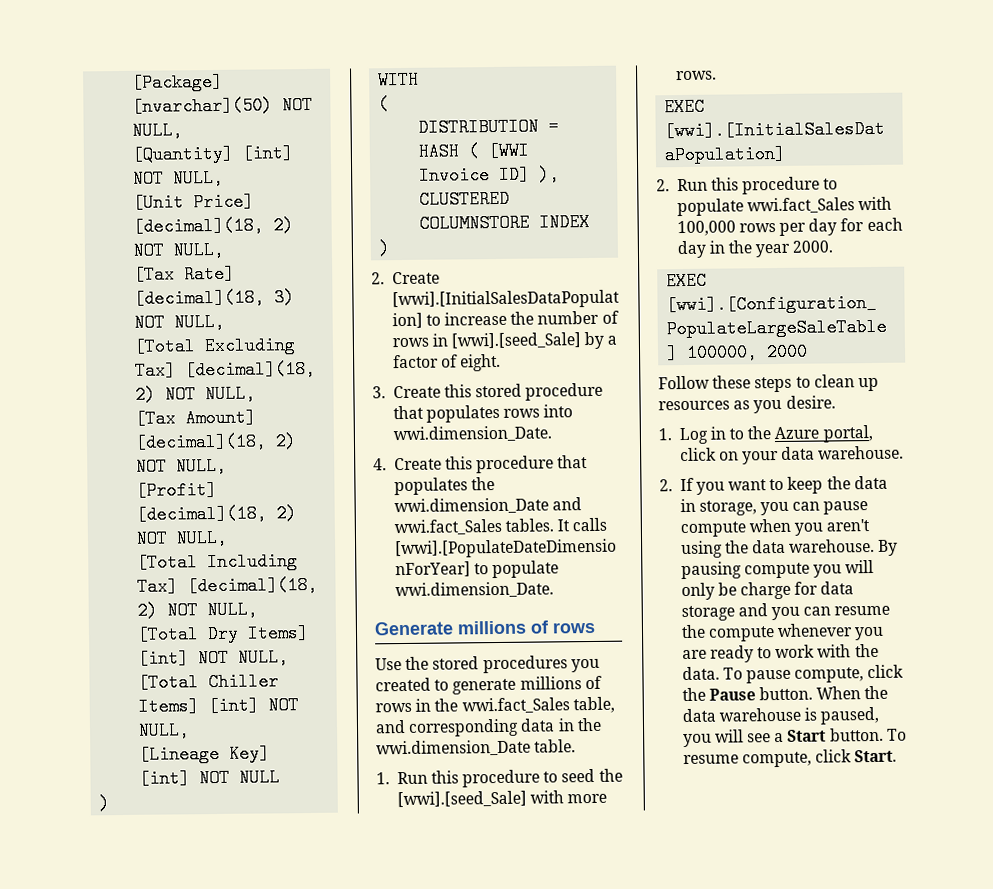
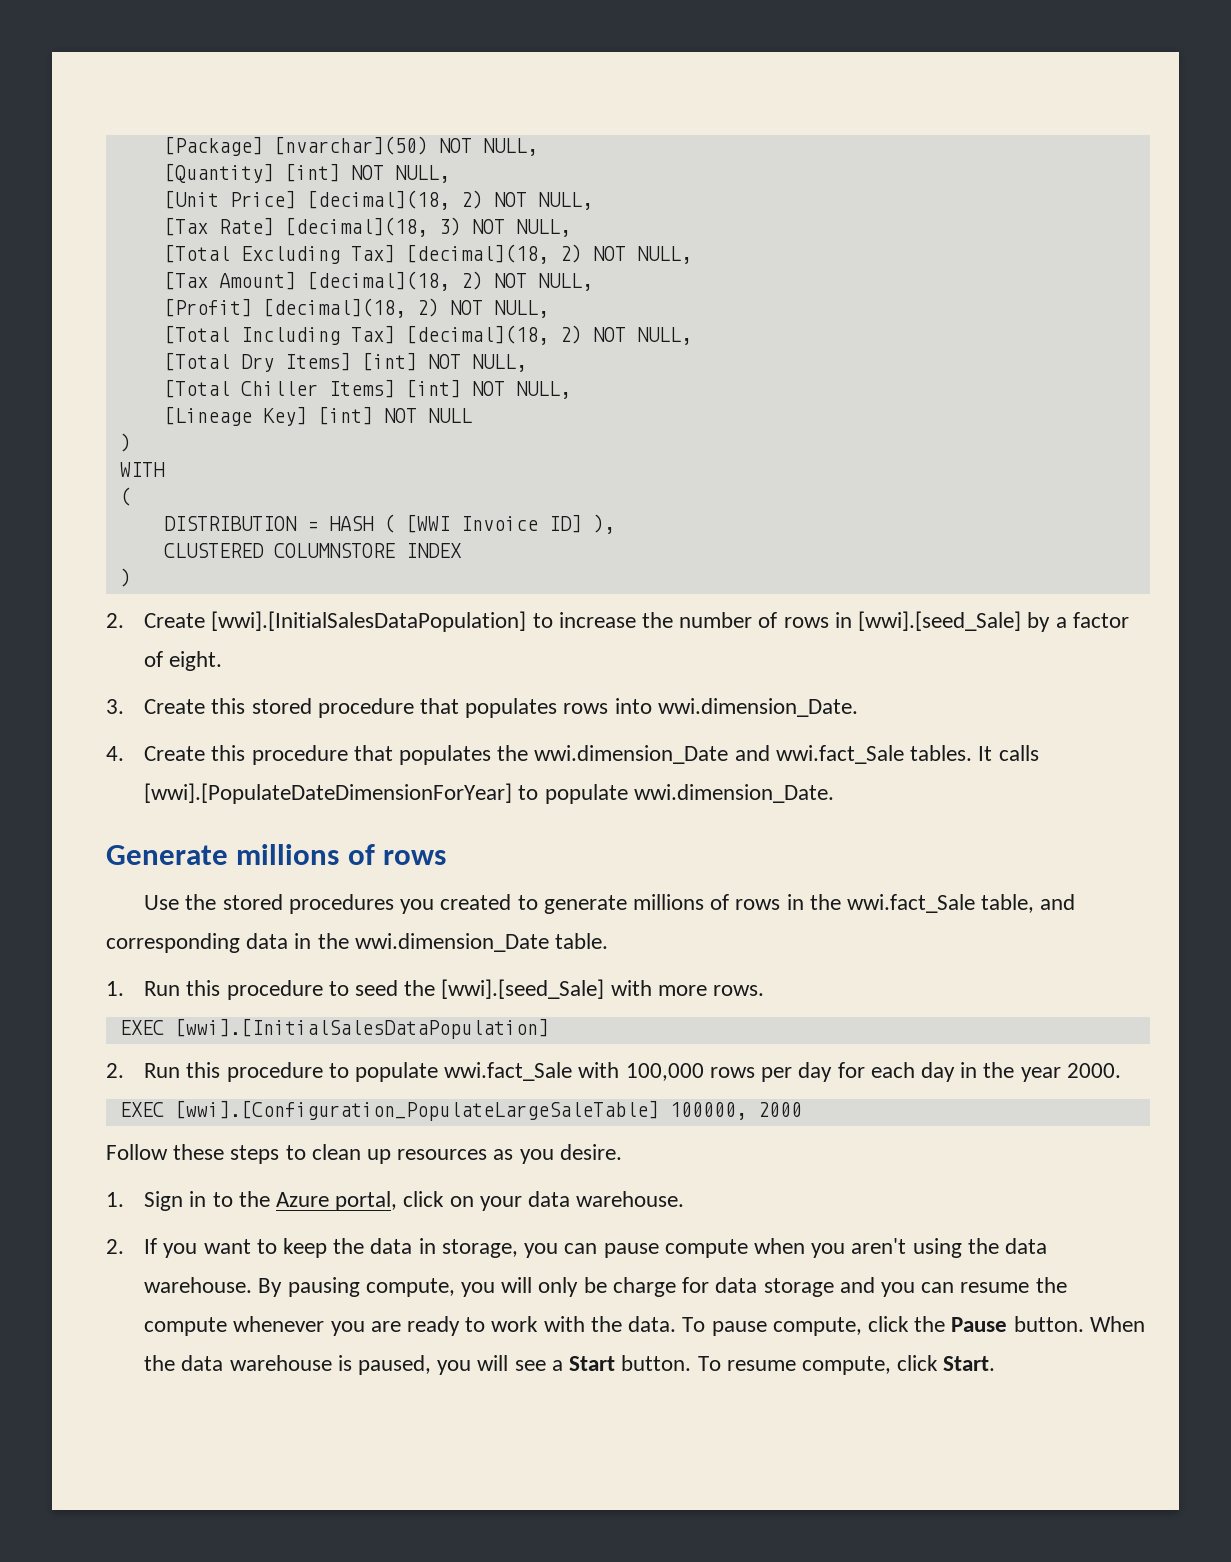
[393,518,502,536] wwi.fact_Sales -> [775,745,904,764] wwi.fact_Sale
[461,697,570,714] wwi.fact_Sales -> [846,894,975,913] wwi.fact_Sale
[746,197,855,214] wwi.fact_Sales -> [444,1062,573,1081] wwi.fact_Sale
[678,427,709,445] Log -> [144,1191,184,1211] Sign
[743,562,810,579] compute -> [365,1278,455,1297] compute,

